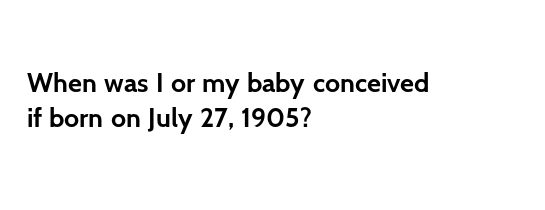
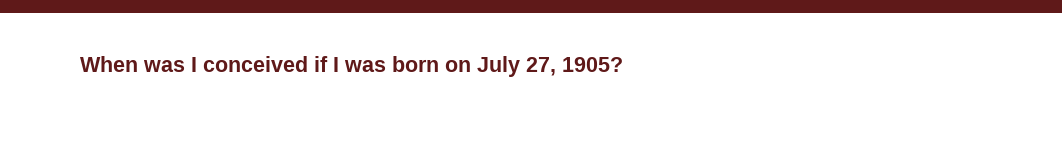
[170,72,429,99] [27,107,42,127] or my baby conceived if -> [203,56,386,72] conceived if I was

